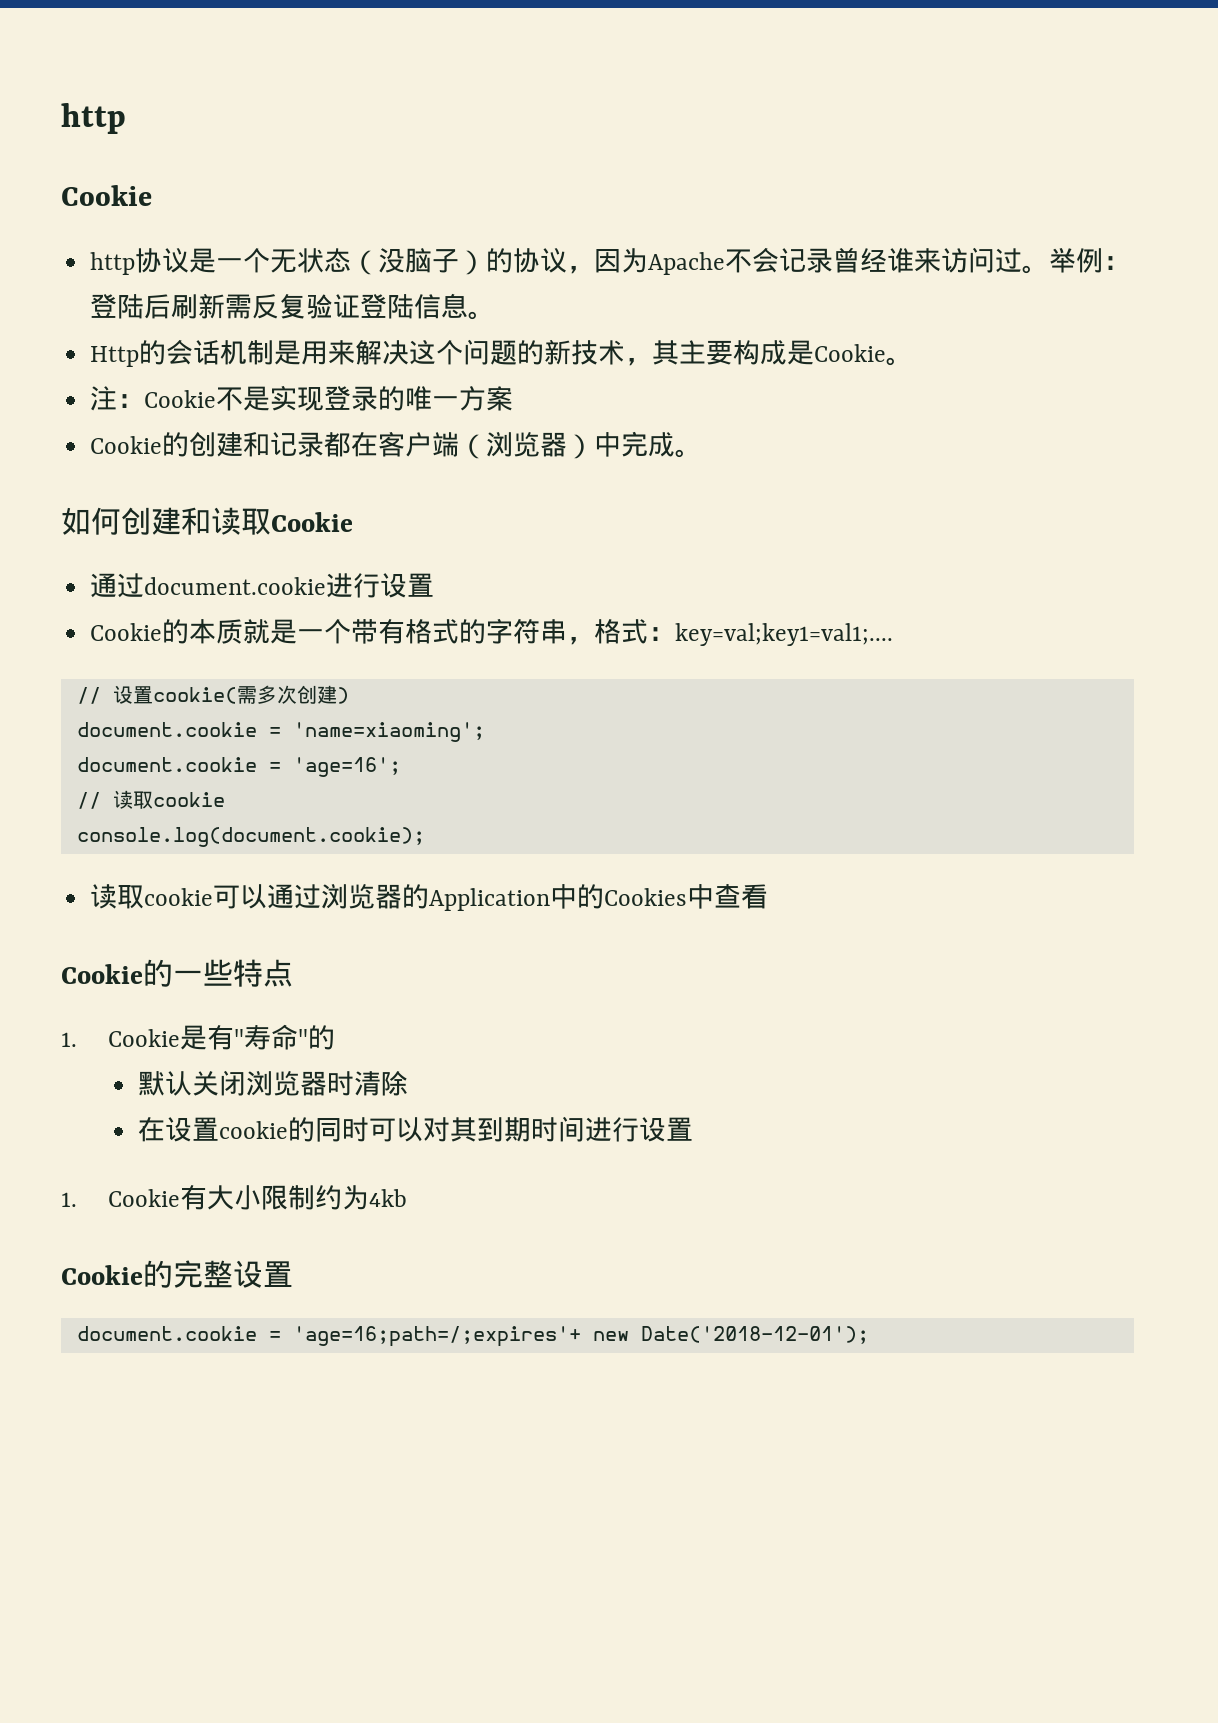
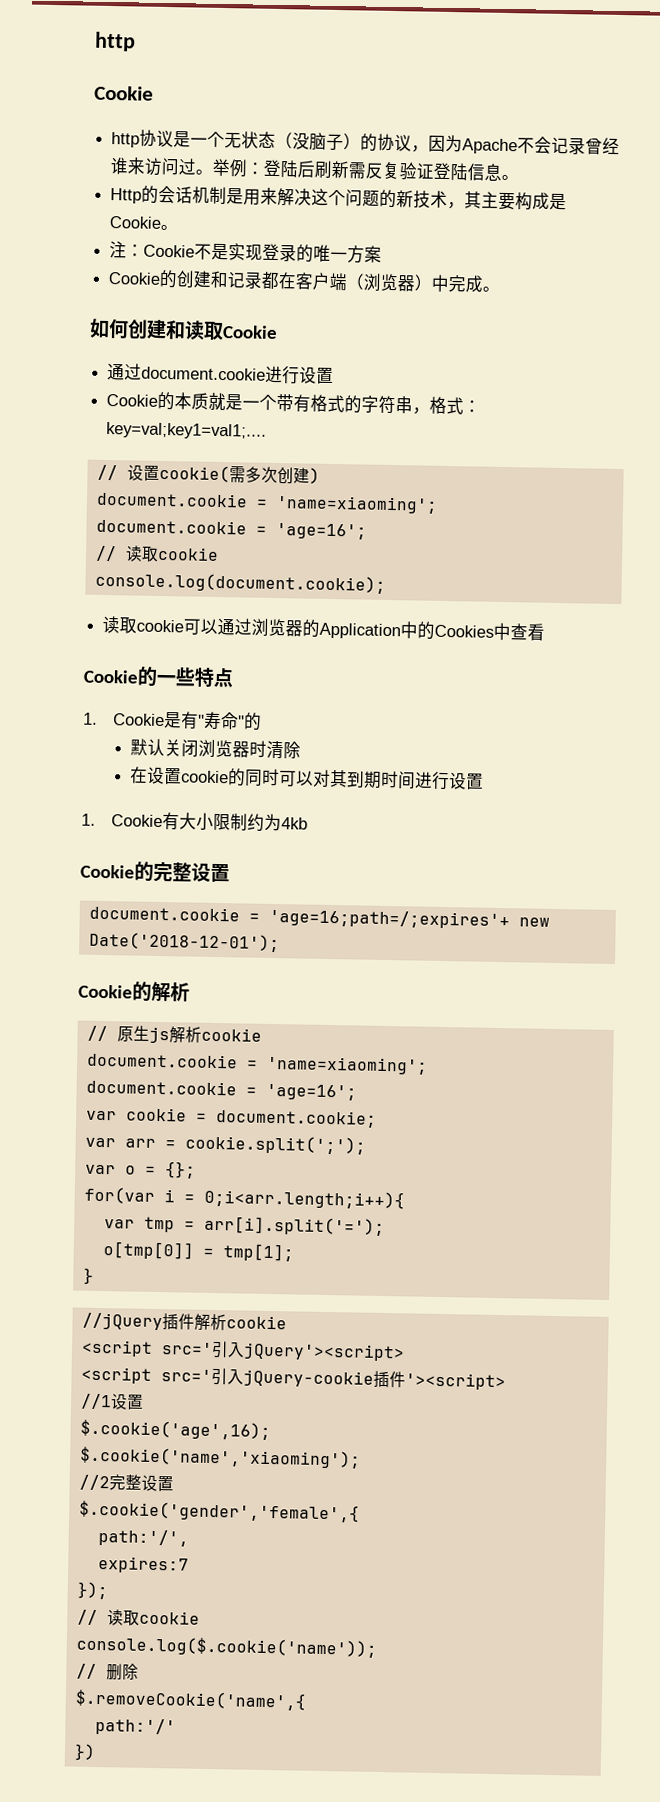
(869, 1335) none -> [78,981,190,1002] [86,1025,262,1044] [86,1052,428,1075] [85,1079,357,1101] [85,1107,377,1128] [84,1134,366,1155] [84,1161,196,1179] [83,1186,405,1210] [103,1215,385,1237] [102,1241,294,1262] [82,1267,94,1285] [81,1312,287,1331] [80,1339,405,1362] [80,1366,506,1391] [80,1393,144,1410] [79,1419,271,1441] [79,1446,361,1469] [78,1474,174,1492] [78,1500,360,1523] [97,1529,189,1547] [97,1556,189,1574] [76,1581,108,1600] [76,1609,200,1626] [75,1635,377,1658] [75,1663,139,1681] [74,1689,307,1711] [94,1717,176,1736] [73,1743,96,1761] // Cookie的解析 // // 原生js解析cookie // document.cookie = 'name=xiaoming'; // document.cookie = 'age=16'; // var cookie = document.cookie; // var arr = cookie.split(';'); // var o = {}; // for(var i = 0;i<arr.length;i++){ // var tmp = arr[i].split('='); // o[tmp[0]] = tmp[1]; // } // //jQuery插件解析cookie // <script src='引入jQuery'><script> // <script src='引入jQuery-cookie插件'><script> // //1设置 // $.cookie('age',16); // $.cookie('name','xiaoming'); // //2完整设置 // $.cookie('gender','female',{ // path:'/', // expires:7 // }); // // 读取cookie // console.log($.cookie('name')); // // 删除 // $.removeCookie('name',{ // path:'/' // })

